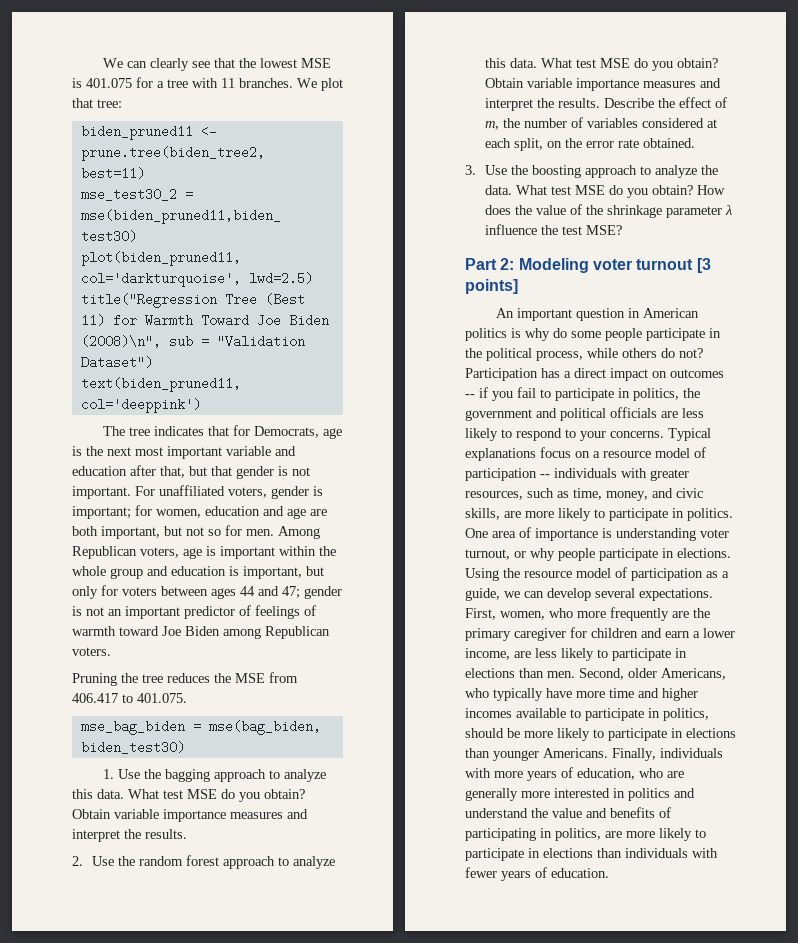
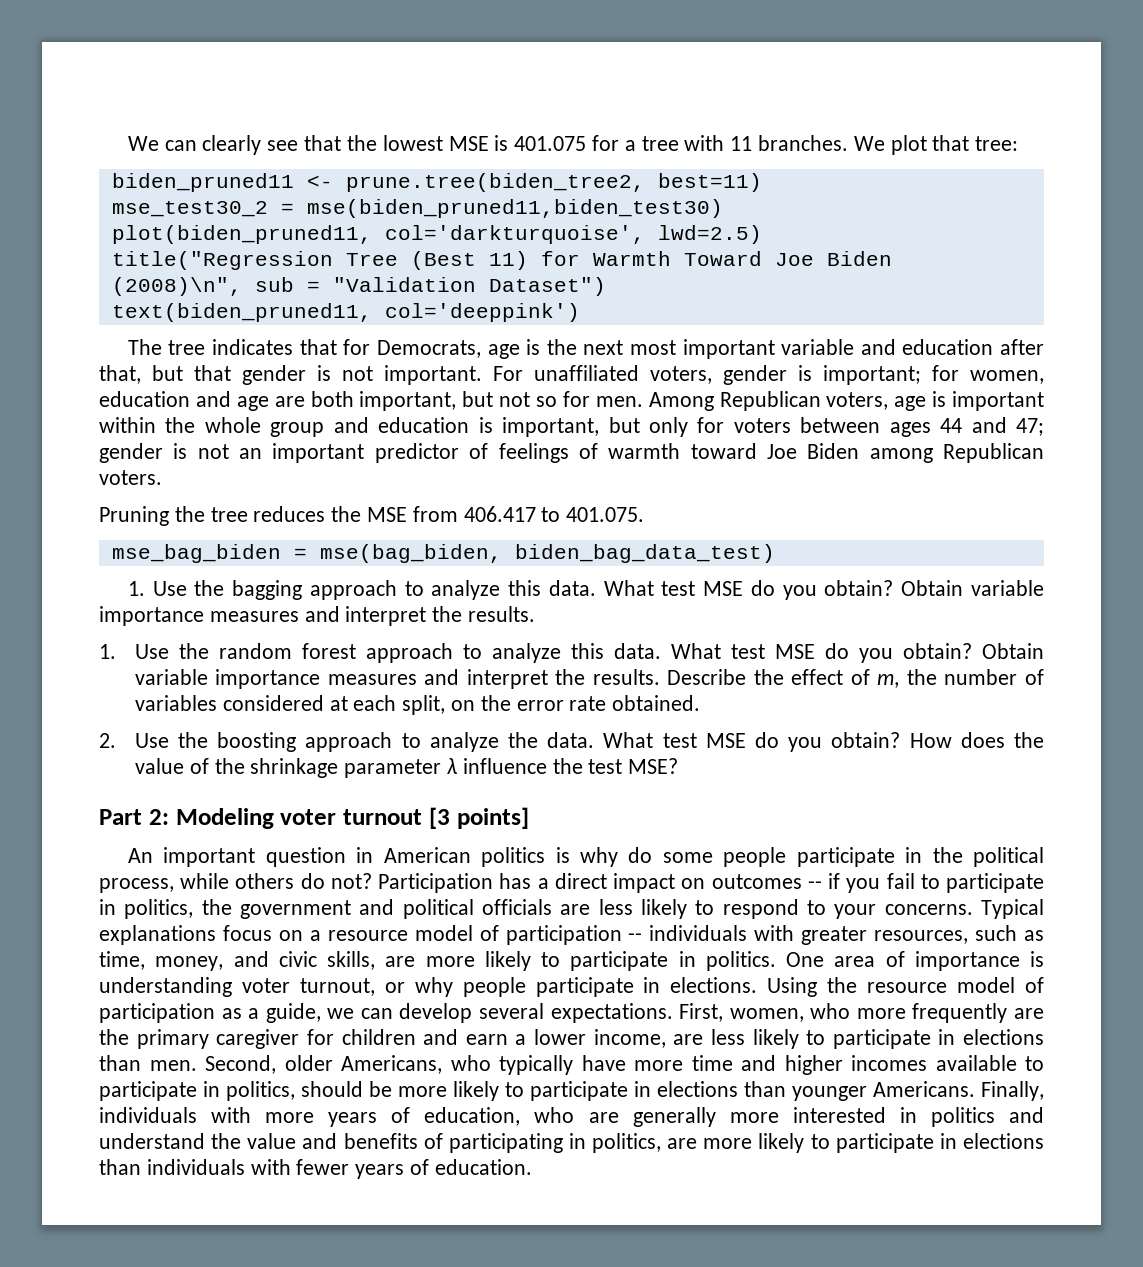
[80,741,185,754] biden_test30) -> [514,544,775,563] biden_bag_data_test)
[72,856,83,866] 2. -> [99,644,116,659] 1.
[465,165,476,175] 3. -> [99,733,116,748] 2.

